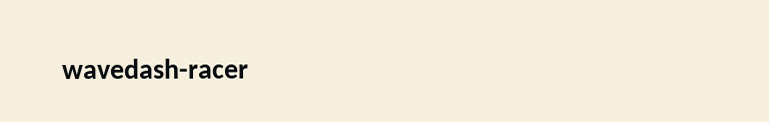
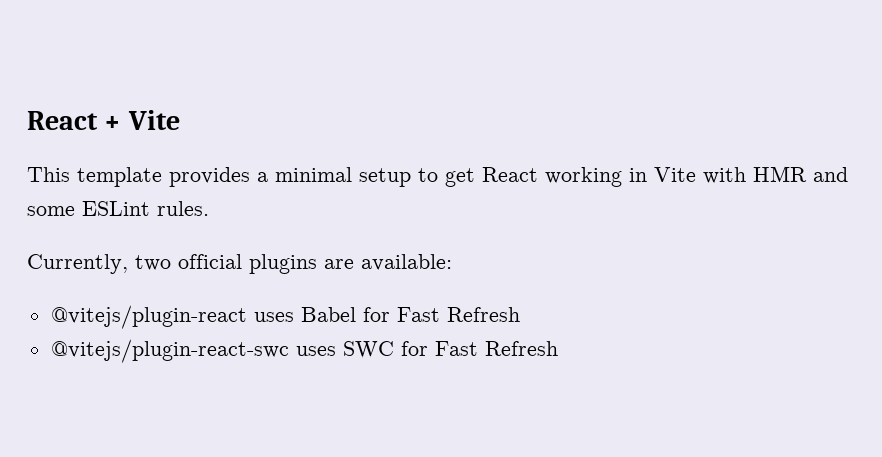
[61,58,249,80] wavedash-racer -> [27,110,180,130] [27,166,848,187] [27,201,209,216] [27,254,452,274] [50,305,520,329] [50,339,558,363] React + Vite // This template provides a minimal setup to get React working in Vite with HMR and some ESLint rules. // Currently, two official plugins are available: // @vitejs/plugin-react uses Babel for Fast Refresh // @vitejs/plugin-react-swc uses SWC for Fast Refresh

